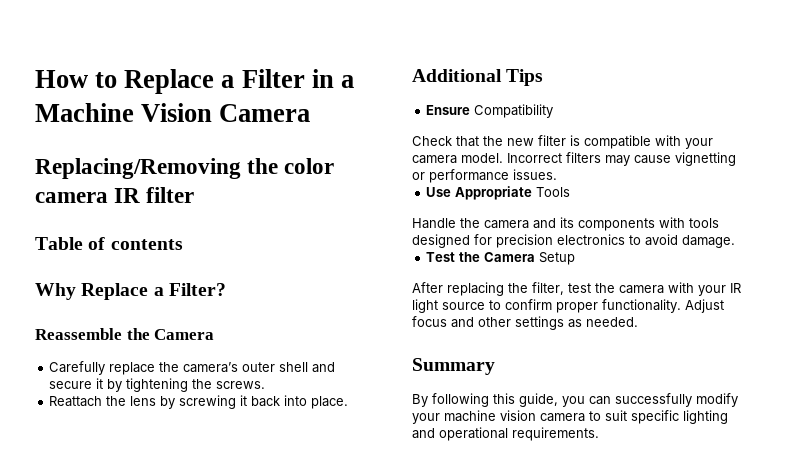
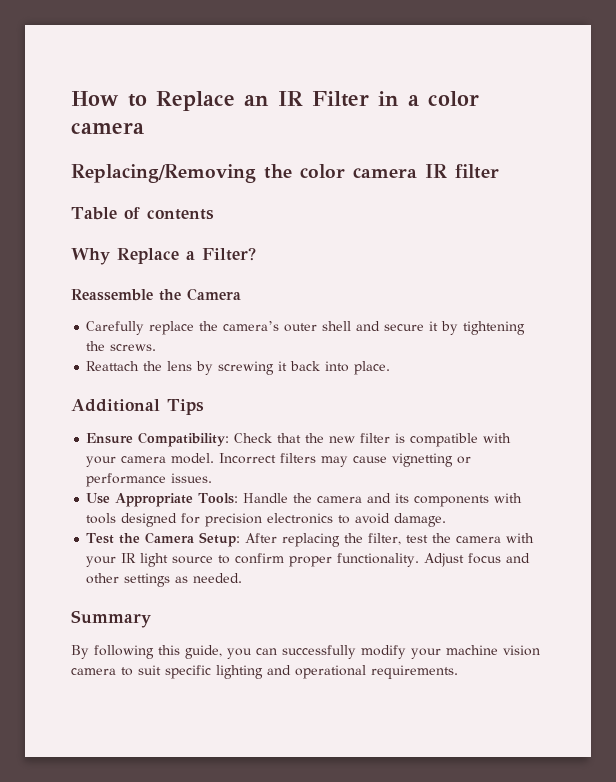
[221,75,235,88] a -> [244,91,303,106] an IR
[35,103,311,122] Machine Vision Camera -> [428,91,479,106] [71,122,144,134] color camera
[474,104,554,118] Compatibility // -> [138,432,230,447] Compatibility:
[536,187,571,197] Tools // -> [198,493,239,504] Tools:
[539,252,576,265] Setup // -> [199,532,241,547] Setup:

